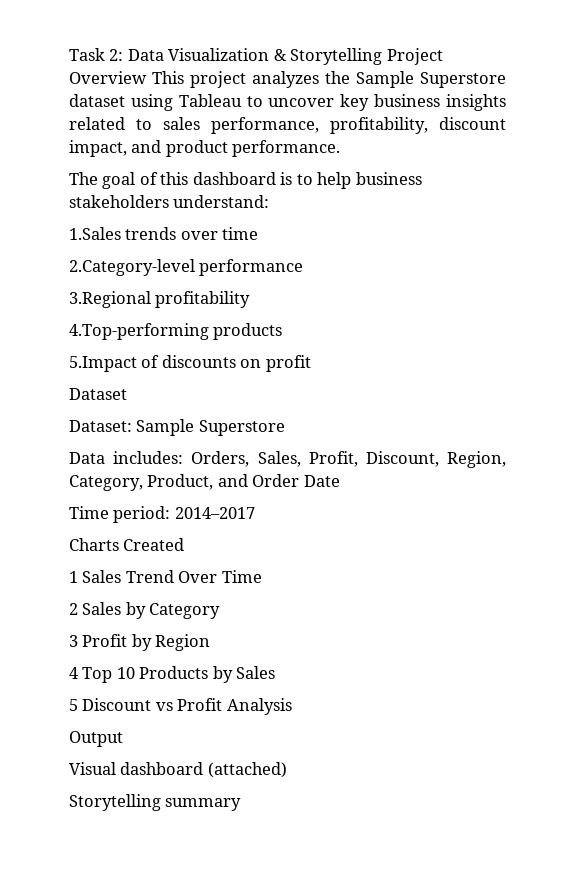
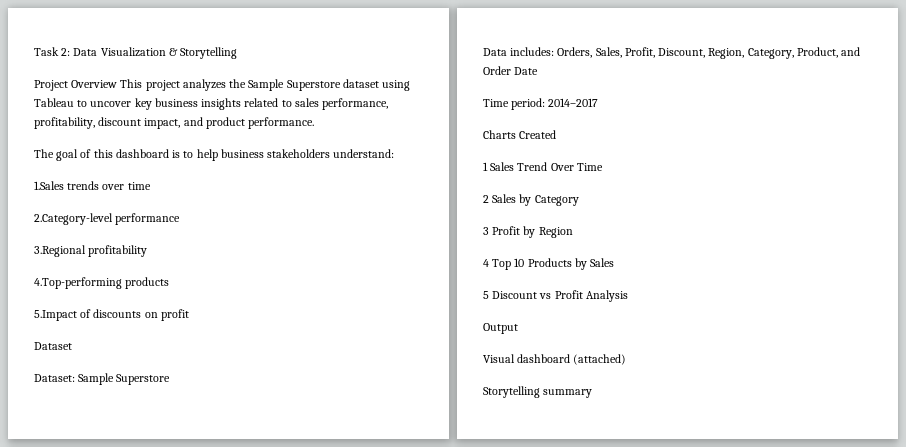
(383, 56) none -> (238, 53) //

